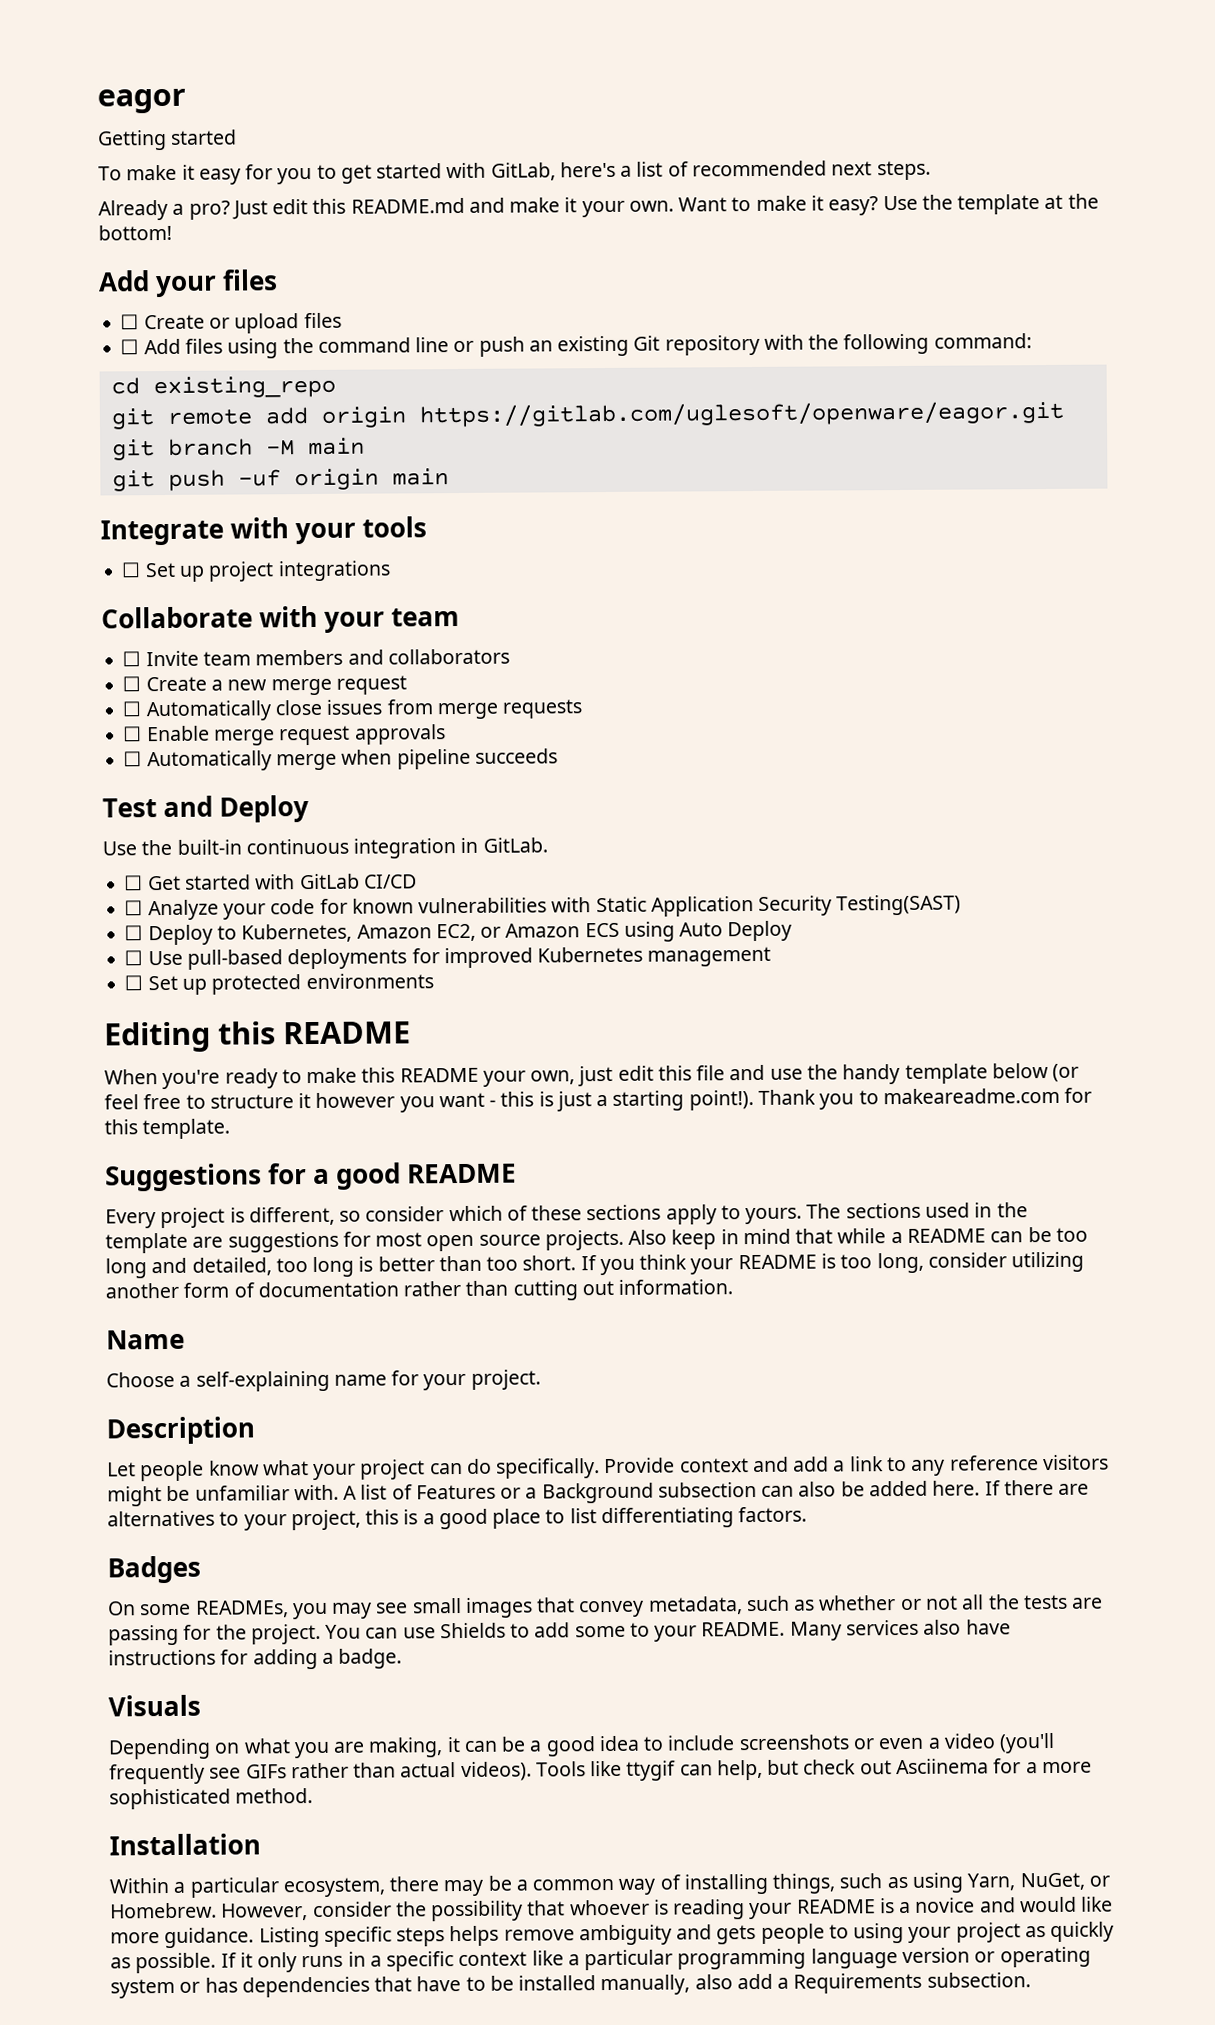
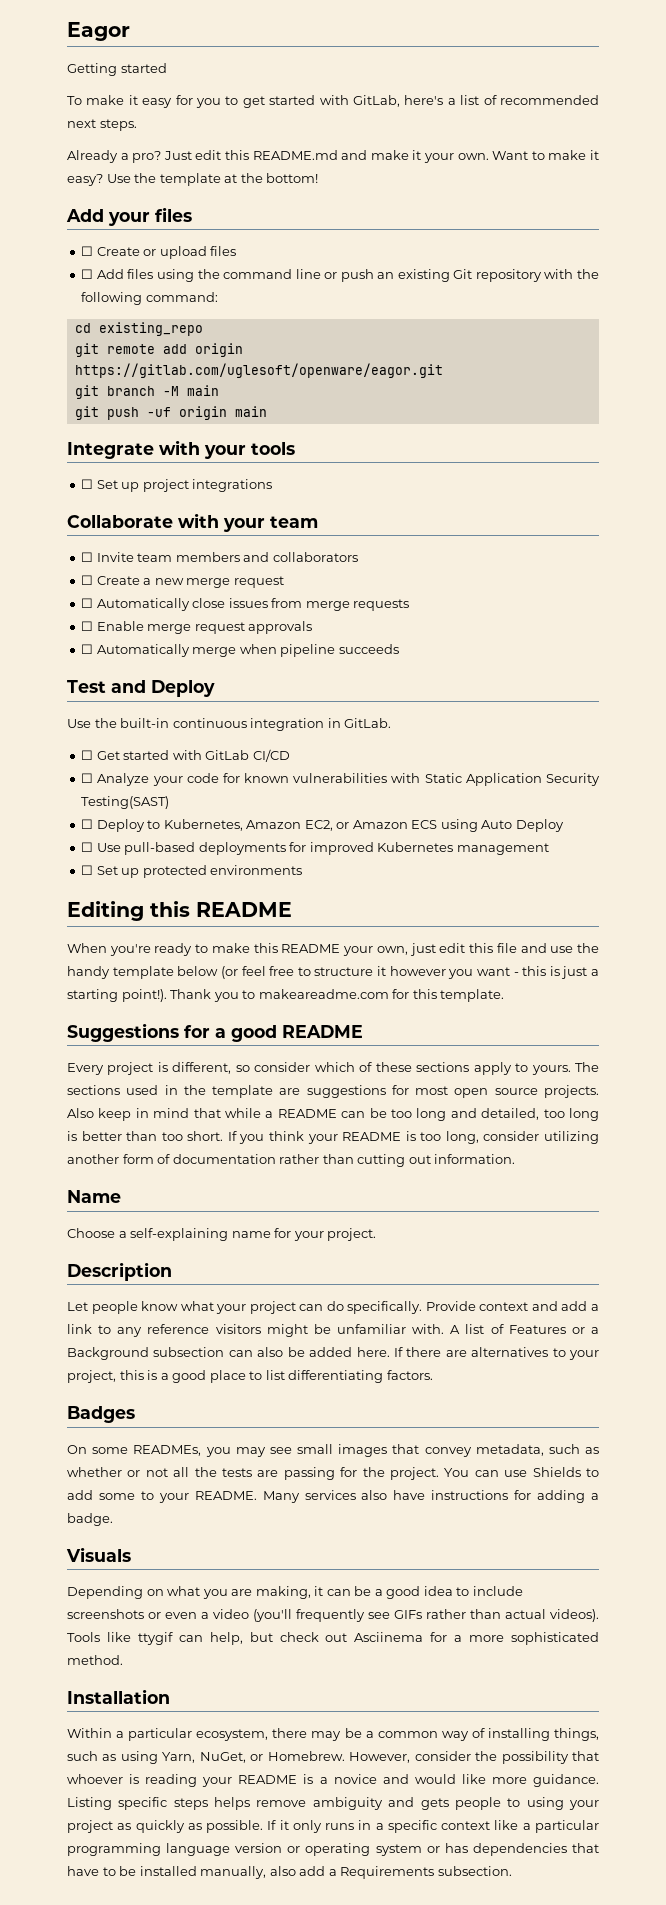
[97,88,186,114] eagor -> [67,22,130,41] Eagor

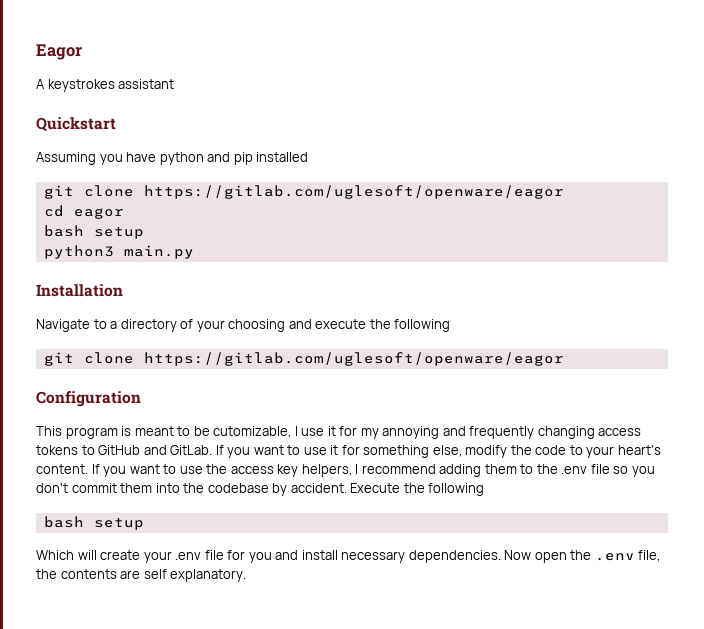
[67,63,167,76] [67,95,599,108] [67,119,137,131] [67,150,600,163] [67,173,319,186] [66,207,192,226] [81,246,237,259] [81,269,600,282] [81,292,218,305] [74,322,203,336] [74,343,243,357] [74,363,443,378] [74,385,219,399] [74,406,267,420] [67,440,295,459] [81,479,273,492] [67,513,318,532] [81,552,358,562] [81,575,284,588] [81,598,410,611] [81,621,313,634] [81,644,399,657] [67,680,215,697] [67,718,392,731] [81,749,290,762] [81,773,601,786] [81,796,170,809] [81,819,564,832] [81,842,549,855] [81,865,303,878] [67,901,292,921] [67,943,600,956] [67,966,599,979] [67,989,505,1002] [67,1023,363,1042] [67,1062,599,1075] [67,1085,599,1098] [67,1108,599,1121] [67,1131,599,1144] [67,1154,516,1167] [67,1190,121,1203] [67,1228,377,1241] [67,1262,172,1281] [67,1301,600,1314] [67,1324,600,1337] [67,1347,600,1360] [67,1370,433,1383] [67,1406,135,1423] [67,1444,599,1457] [67,1467,599,1480] [67,1490,600,1503] [67,1513,113,1526] [66,1547,131,1562] [67,1586,523,1599] [67,1609,599,1622] [67,1632,599,1645] [67,1655,123,1665] [67,1689,170,1704] [67,1728,599,1741] [67,1751,599,1764] [67,1774,599,1787] [67,1797,600,1810] [67,1820,599,1833] [67,1843,599,1856] [67,1866,512,1879] Getting started // To make it easy for you to get started with GitLab, here's a list of recommended next steps. // Already a pro? Just edit this README.md and make it your own. Want to make it easy? Use the template at the bottom! // Add your files // ☐ Create or upload files // ☐ Add files using the command line or push an existing Git repository with the following command: // cd existing_repo // git remote add origin https://gitlab.com/uglesoft/openware/eagor.git // git branch -M main // git push -uf origin main // Integrate with your tools // ☐ Set up project integrations // Collaborate with your team // ☐ Invite team members and collaborators // ☐ Create a new merge request // ☐ Automatically close issues from merge requests // ☐ Enable merge request approvals // ☐ Automatically merge when pipeline succeeds // Test and Deploy // Use the built-in continuous integration in GitLab. // ☐ Get started with GitLab CI/CD // ☐ Analyze your code for known vulnerabilities with Static Application Security Testing(SAST) // ☐ Deploy to Kubernetes, Amazon EC2, or Amazon ECS using Auto Deploy // ☐ Use pull-based deployments for improved Kubernetes management // ☐ Set up protected environments // Editing this README // When you're ready to make this README your own, just edit this file and use the handy template below (or feel free to structure it however you want - this is just a starting point!). Thank you to makeareadme.com for this template. // Suggestions for a good README // Every project is different, so consider which of these sections apply to yours. The sections used in the template are suggestions for most open source projects. Also keep in mind that while a README can be too long and detailed, too long is better than too short. If you think your README is too long, consider utilizing another form of documentation rather than cutting out information. // Name // Choose a self-explaining name for your project. // Description // Let people know what your project can do specifically. Provide context and add a link to any reference visitors might be unfamiliar with. A list of Features or a Background subsection can also be added here. If there are alternatives to your project, this is a good place to list differentiating factors. // Badges // On some READMEs, you may see small images that convey metadata, such as whether or not all the tests are passing for the project. You can use Shields to add some to your README. Many services also have instructions for adding a badge. // Visuals // Depending on what you are making, it can be a good idea to include screenshots or even a video (you'll frequently see GIFs rather than actual videos). Tools like ttygif can help, but check out Asciinema for a more sophisticated method. // Installation // Within a particular ecosystem, there may be a common way of installing things, such as using Yarn, NuGet, or Homebrew. However, consider the possibility that whoever is reading your README is a novice and would like more guidance. Listing specific steps helps remove ambiguity and gets people to using your project as quickly as possible. If it only runs in a specific context like a particular programming language version or operating system or has dependencies that have to be installed manually, also add a Requirements subsection. -> [36,79,175,92] [36,117,116,132] [36,152,309,165] [43,185,564,199] [43,205,124,219] [43,225,144,239] [43,245,194,259] [36,284,123,297] [36,319,451,332] [43,352,564,366] [36,391,141,407] [36,426,642,439] [36,445,661,458] [36,464,655,477] [36,483,485,496] [43,516,144,530] [36,550,661,563] [36,569,247,582] A keystrokes assistant // Quickstart // Assuming you have python and pip installed // git clone https://gitlab.com/uglesoft/openware/eagor // cd eagor // bash setup // python3 main.py // Installation // Navigate to a directory of your choosing and execute the following // git clone https://gitlab.com/uglesoft/openware/eagor // Configuration // This program is meant to be cutomizable, I use it for my annoying and frequently changing access tokens to GitHub and GitLab. If you want to use it for something else, modify the code to your heart's content. If you want to use the access key helpers, I recommend adding them to the .env file so you don't commit them into the codebase by accident. Execute the following // bash setup // Which will create your .env file for you and install necessary dependencies. Now open the .env file, the contents are self explanatory.

